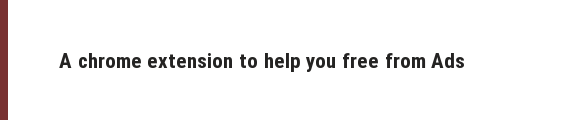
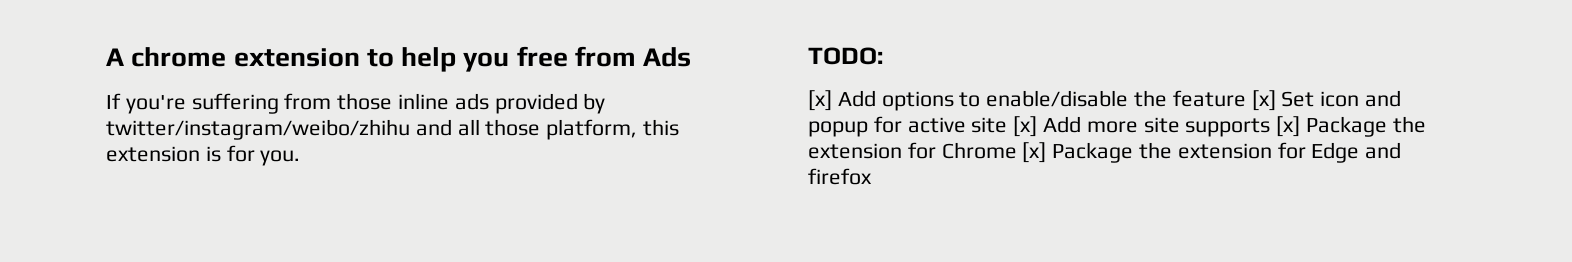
(466, 60) none -> [106,93,606,114] [106,119,680,140] [106,145,301,166] [808,47,883,65] [808,90,1402,111] [808,116,1426,137] [808,142,1402,163] [808,168,872,185] // If you're suffering from those inline ads provided by twitter/instagram/weibo/zhihu and all those platform, this extension is for you. // TODO: // [x] Add options to enable/disable the feature [x] Set icon and popup for active site [x] Add more site supports [x] Package the extension for Chrome [x] Package the extension for Edge and firefox

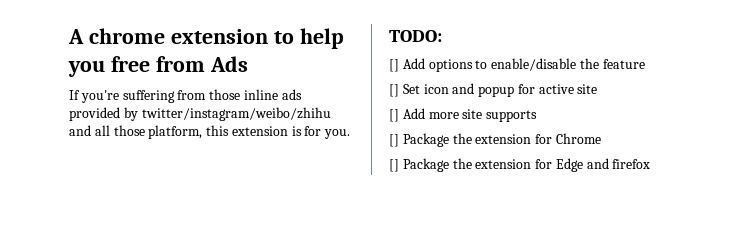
[808,90,832,111] [x] -> [389,59,399,72] []
[1251,90,1276,111] [x] -> [389,84,399,97] // []
[1013,116,1038,137] [x] -> [389,109,399,122] // []
[1276,116,1301,137] [x] -> [389,134,399,147] // []
[1022,142,1047,163] [x] -> [389,159,399,172] // []

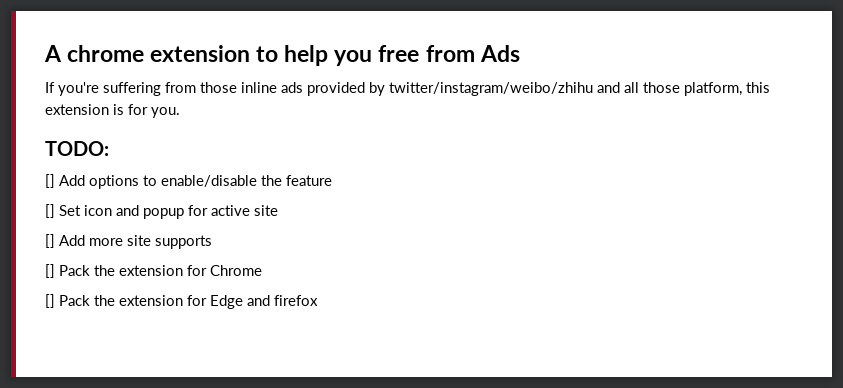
[402,133,449,147] Package -> [59,265,90,276] Pack
[402,158,449,172] Package -> [59,295,90,306] Pack

